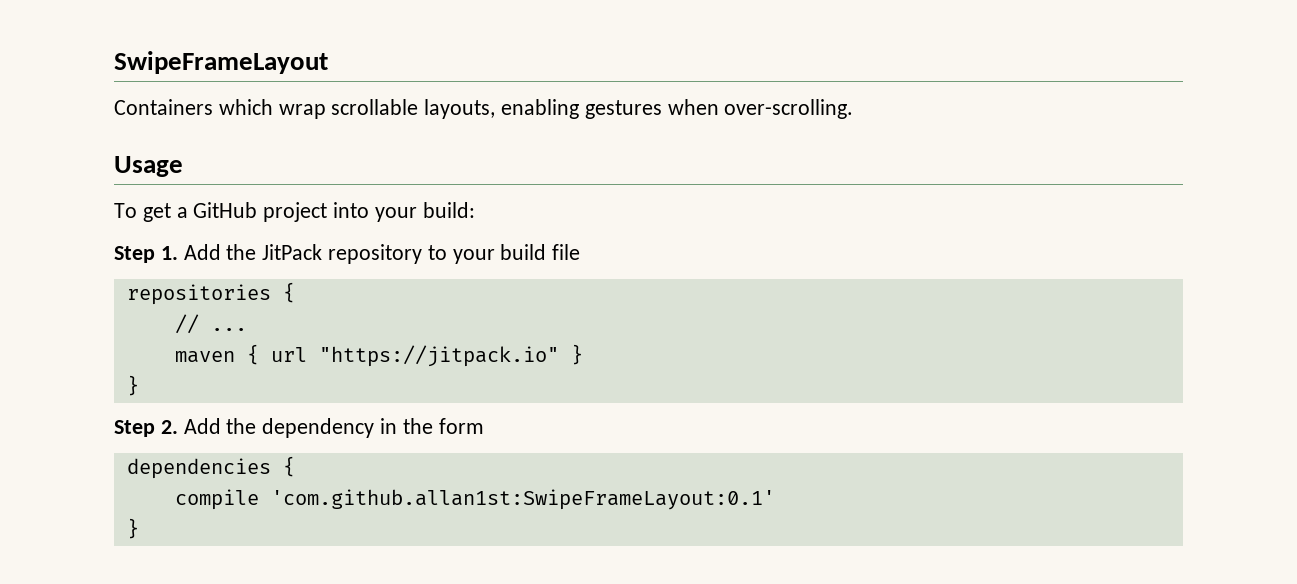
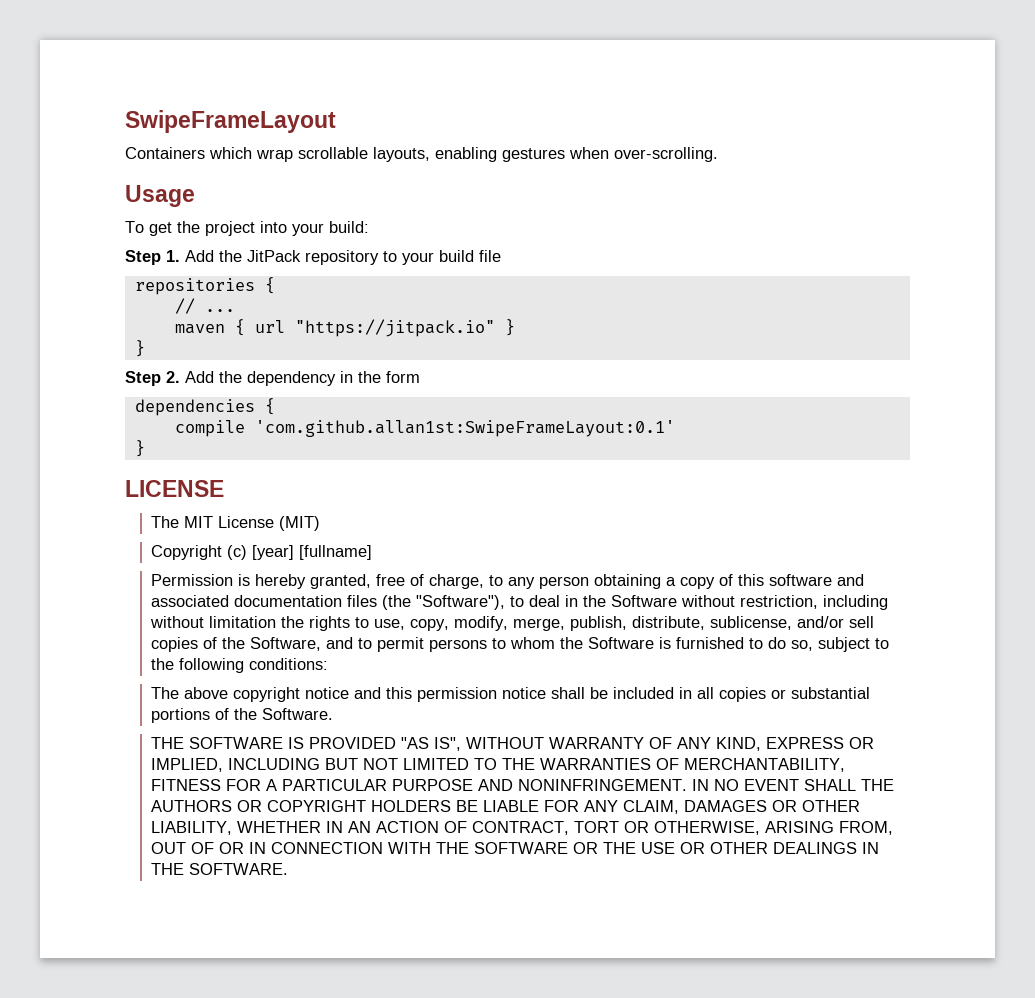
[176,202,258,218] a GitHub -> [177,221,200,233] the
(139, 528) none -> [125,480,224,497] [151,516,321,531] [151,545,373,560] [151,574,865,589] [151,595,889,610] [150,616,875,631] [151,637,890,652] [151,658,329,673] [151,687,871,702] [151,708,334,723] [151,737,875,751] [151,758,846,772] [151,779,895,791] [151,800,861,814] [151,821,894,835] [151,842,880,854] [151,863,289,875] // LICENSE // The MIT License (MIT) // Copyright (c) [year] [fullname] // Permission is hereby granted, free of charge, to any person obtaining a copy of this software and associated documentation files (the "Software"), to deal in the Software without restriction, including without limitation the rights to use, copy, modify, merge, publish, distribute, sublicense, and/or sell copies of the Software, and to permit persons to whom the Software is furnished to do so, subject to the following conditions: // The above copyright notice and this permission notice shall be included in all copies or substantial portions of the Software. // THE SOFTWARE IS PROVIDED "AS IS", WITHOUT WARRANTY OF ANY KIND, EXPRESS OR IMPLIED, INCLUDING BUT NOT LIMITED TO THE WARRANTIES OF MERCHANTABILITY, FITNESS FOR A PARTICULAR PURPOSE AND NONINFRINGEMENT. IN NO EVENT SHALL THE AUTHORS OR COPYRIGHT HOLDERS BE LIABLE FOR ANY CLAIM, DAMAGES OR OTHER LIABILITY, WHETHER IN AN ACTION OF CONTRACT, TORT OR OTHERWISE, ARISING FROM, OUT OF OR IN CONNECTION WITH THE SOFTWARE OR THE USE OR OTHER DEALINGS IN THE SOFTWARE.

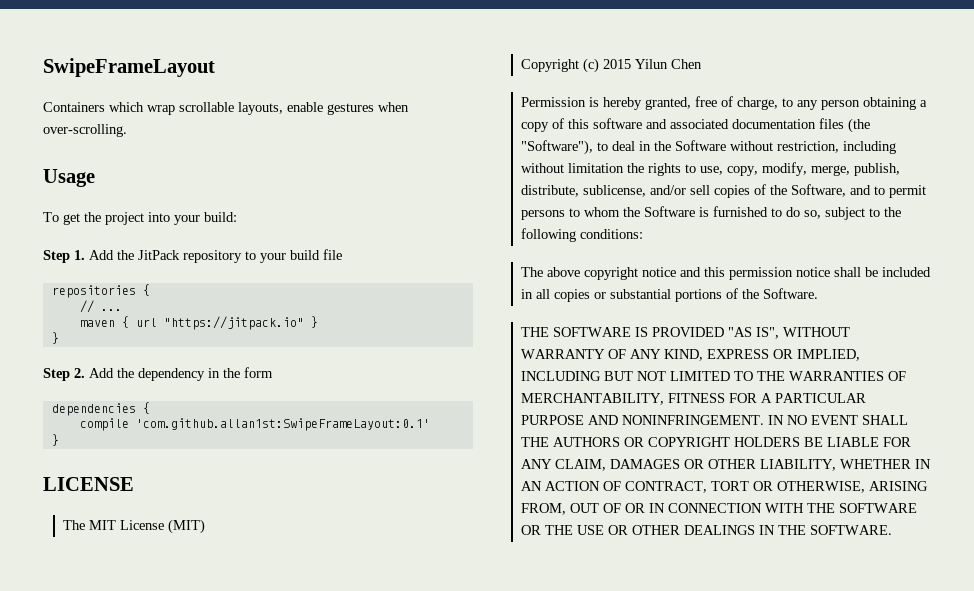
[435,147,497,162] enabling -> [287,102,323,112] enable
[252,545,373,560] [year] [fullname] -> [603,59,703,69] 2015 Yilun Chen

